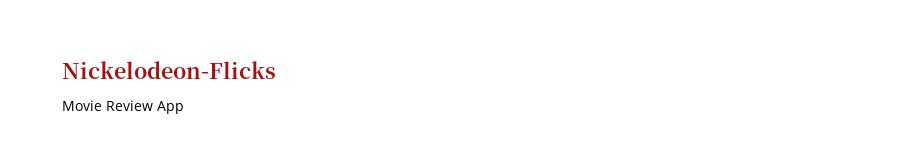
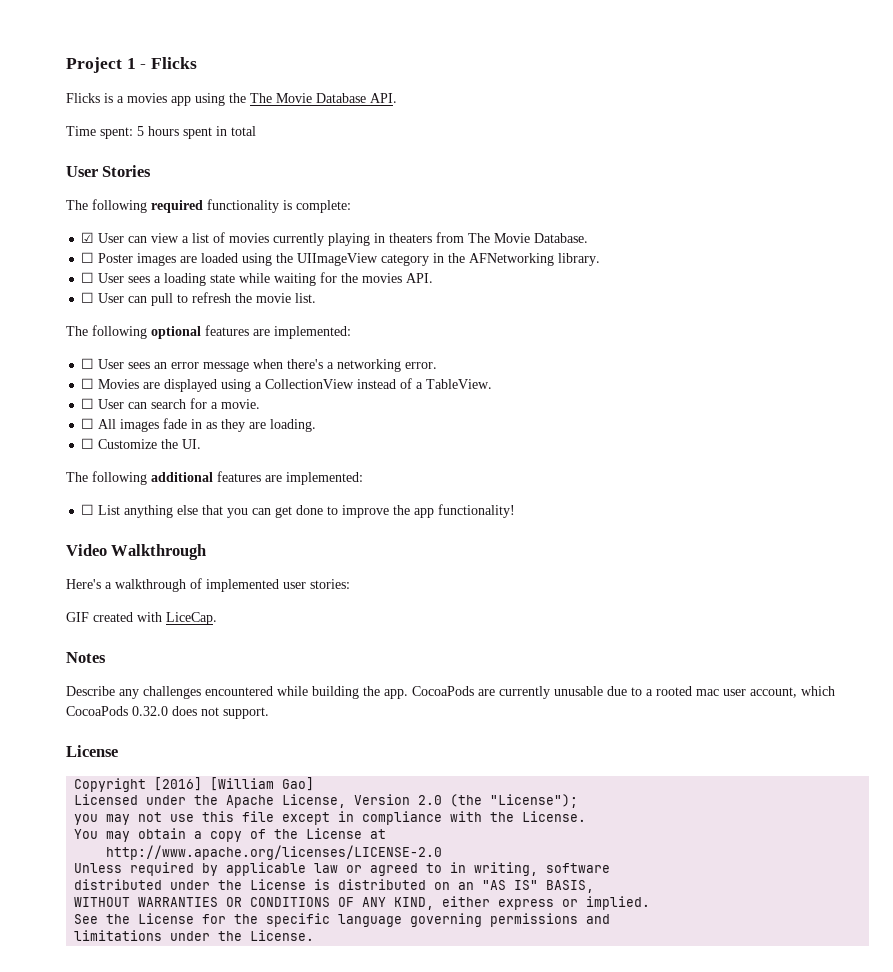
[62,61,276,79] [62,100,184,114] Nickelodeon-Flicks // Movie Review App -> [66,57,198,73] [66,93,397,106] [66,126,256,139] [66,165,152,177] [66,199,351,213] [81,232,589,246] [81,252,601,266] [81,272,434,286] [81,292,317,306] [66,325,351,339] [81,358,438,372] [81,378,493,392] [81,398,261,409] [81,418,317,432] [81,438,202,449] [66,471,363,485] [81,504,516,518] [66,544,207,560] [66,578,350,592] [66,612,217,625] [66,652,106,663] [66,686,835,699] [66,706,269,719] [66,745,118,757] [74,777,315,792] [74,794,579,808] [74,811,587,825] [74,828,387,842] [106,845,443,860] [74,862,611,876] [74,879,595,893] [74,896,651,910] [74,913,611,927] [74,930,315,941] Project 1 - Flicks // Flicks is a movies app using the The Movie Database API. // Time spent: 5 hours spent in total // User Stories // The following required functionality is complete: // ☑ User can view a list of movies currently playing in theaters from The Movie Database. // ☐ Poster images are loaded using the UIImageView category in the AFNetworking library. // ☐ User sees a loading state while waiting for the movies API. // ☐ User can pull to refresh the movie list. // The following optional features are implemented: // ☐ User sees an error message when there's a networking error. // ☐ Movies are displayed using a CollectionView instead of a TableView. // ☐ User can search for a movie. // ☐ All images fade in as they are loading. // ☐ Customize the UI. // The following additional features are implemented: // ☐ List anything else that you can get done to improve the app functionality! // Video Walkthrough // Here's a walkthrough of implemented user stories: // GIF created with LiceCap. // Notes // Describe any challenges encountered while building the app. CocoaPods are currently unusable due to a rooted mac user account, which CocoaPods 0.32.0 does not support. // License // Copyright [2016] [William Gao] // Licensed under the Apache License, Version 2.0 (the "License"); // you may not use this file except in compliance with the License. // You may obtain a copy of the License at // http://www.apache.org/licenses/LICENSE-2.0 // Unless required by applicable law or agreed to in writing, software // distributed under the License is distributed on an "AS IS" BASIS, // WITHOUT WARRANTIES OR CONDITIONS OF ANY KIND, either express or implied. // See the License for the specific language governing permissions and // limitations under the License.

